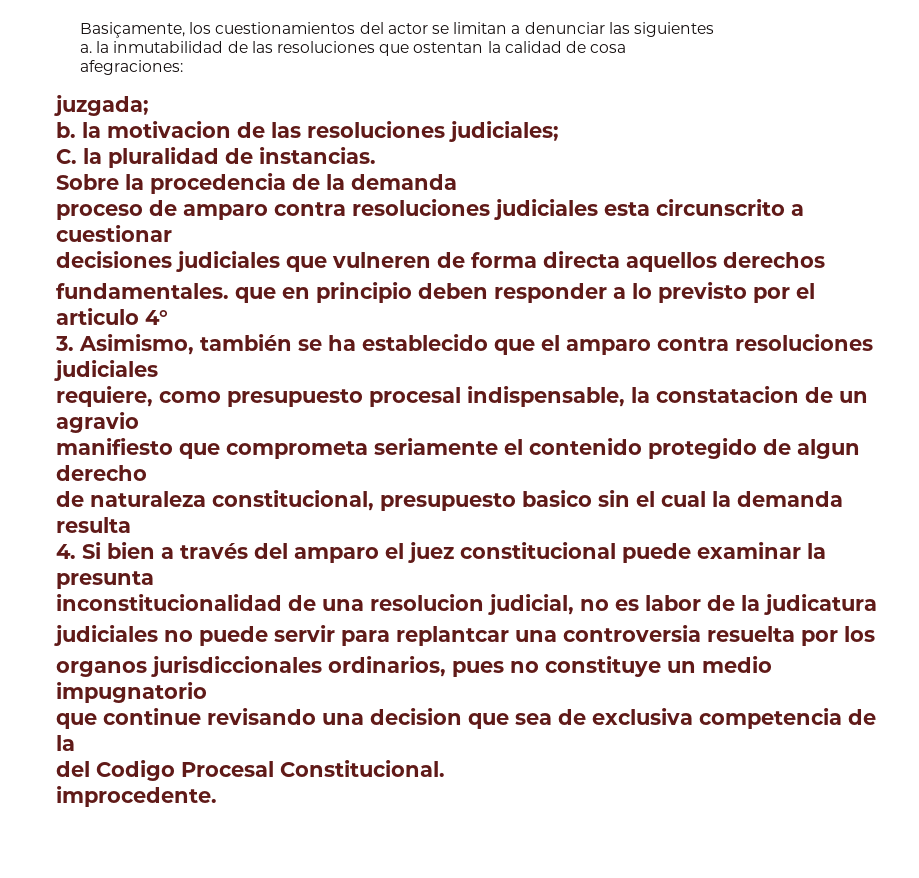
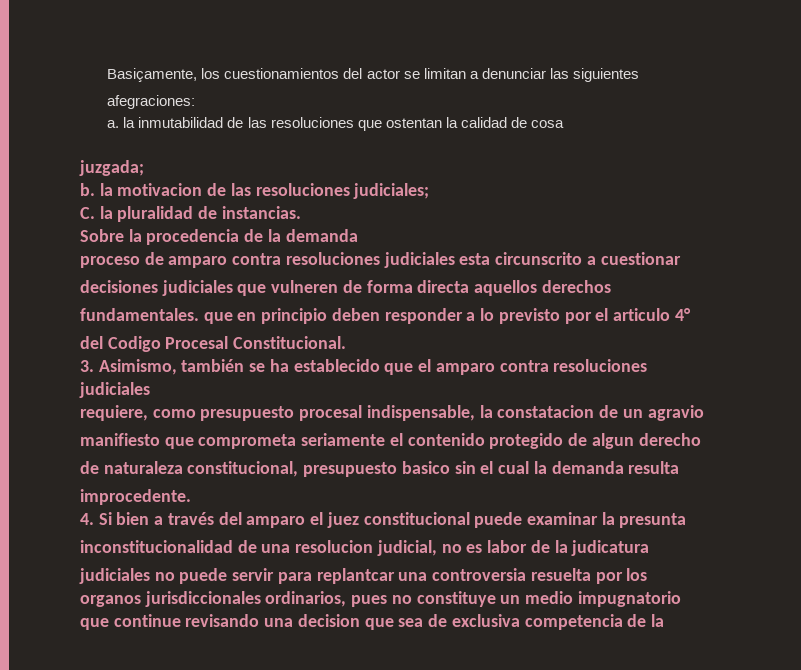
(714, 29) none -> [107,95,196,109] // afegraciones:
[80,60,184,75] // afegraciones: -> (564, 124) none
(168, 317) none -> [80,336,347,352] // del Codigo Procesal Constitucional.
(131, 525) none -> [80,489,191,505] // improcedente.
[56,760,445,781] [56,786,217,807] // del Codigo Procesal Constitucional. // improcedente. -> (664, 620) none

